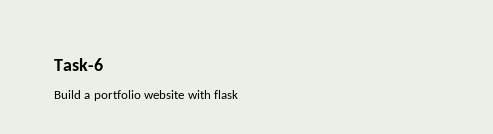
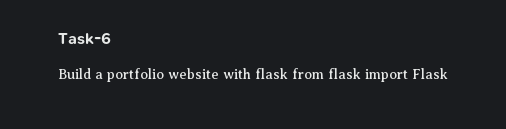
(238, 94) none -> [292,68,448,82] from flask import Flask

